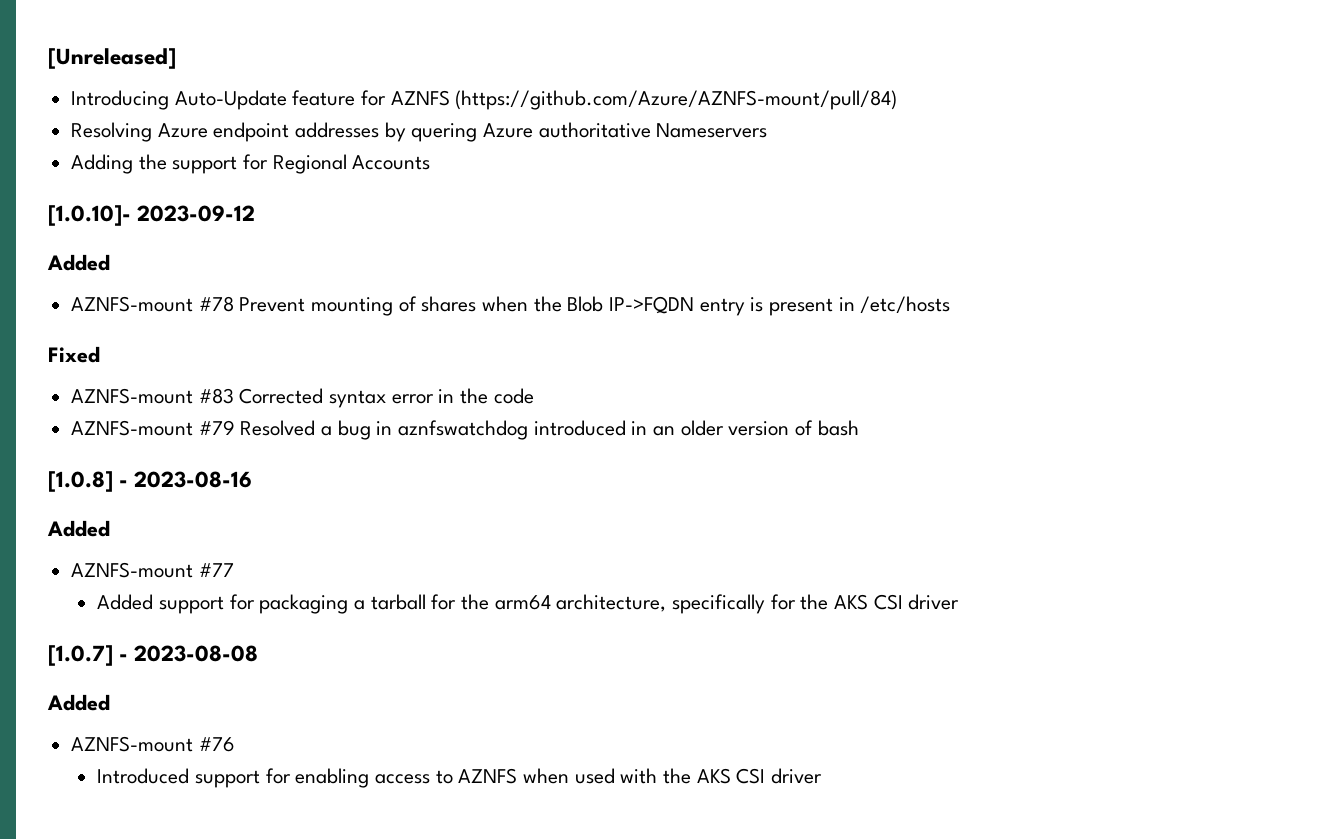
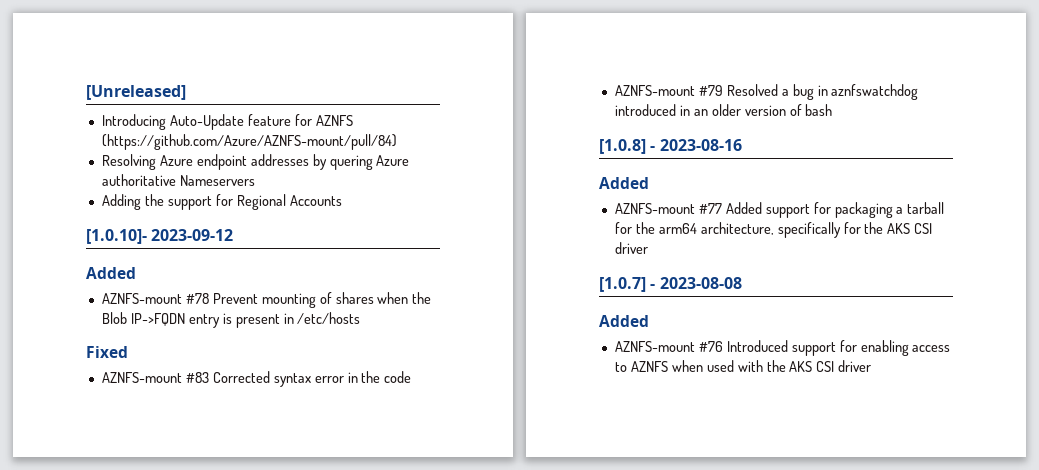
(234, 570) // -> (722, 208) none
(235, 744) // -> (723, 346) none

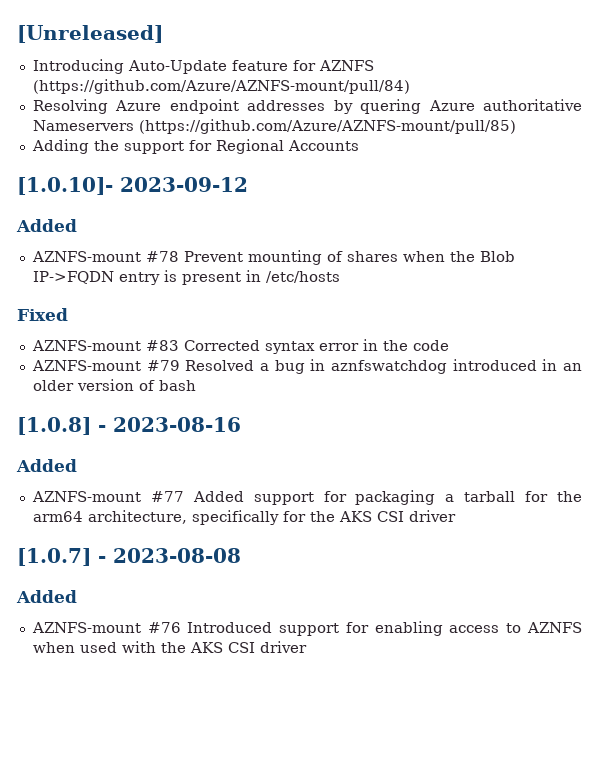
(255, 180) none -> [138,119,516,134] (https://github.com/Azure/AZNFS-mount/pull/85)

